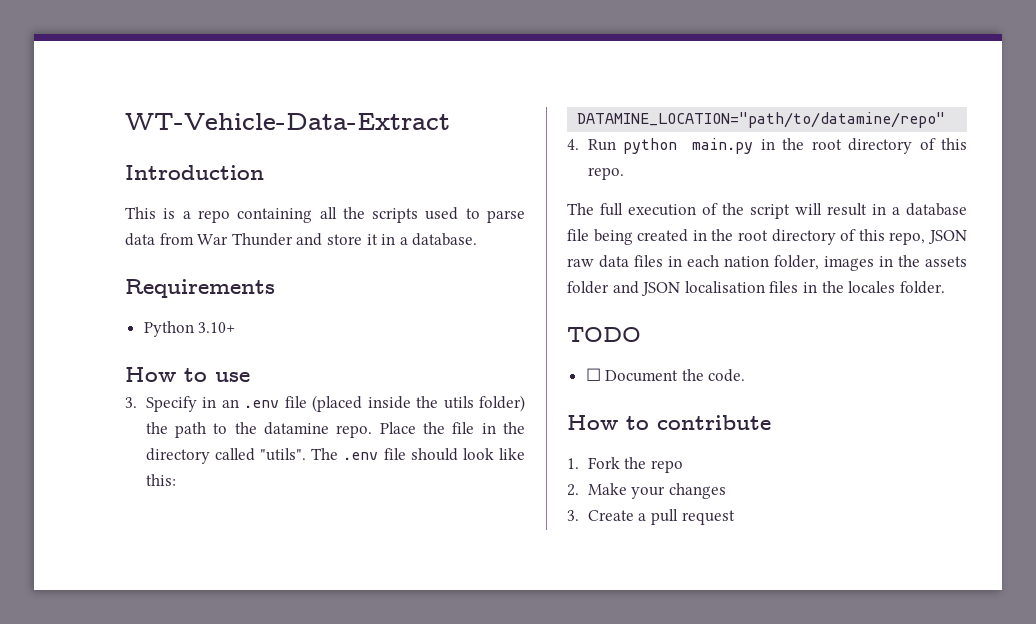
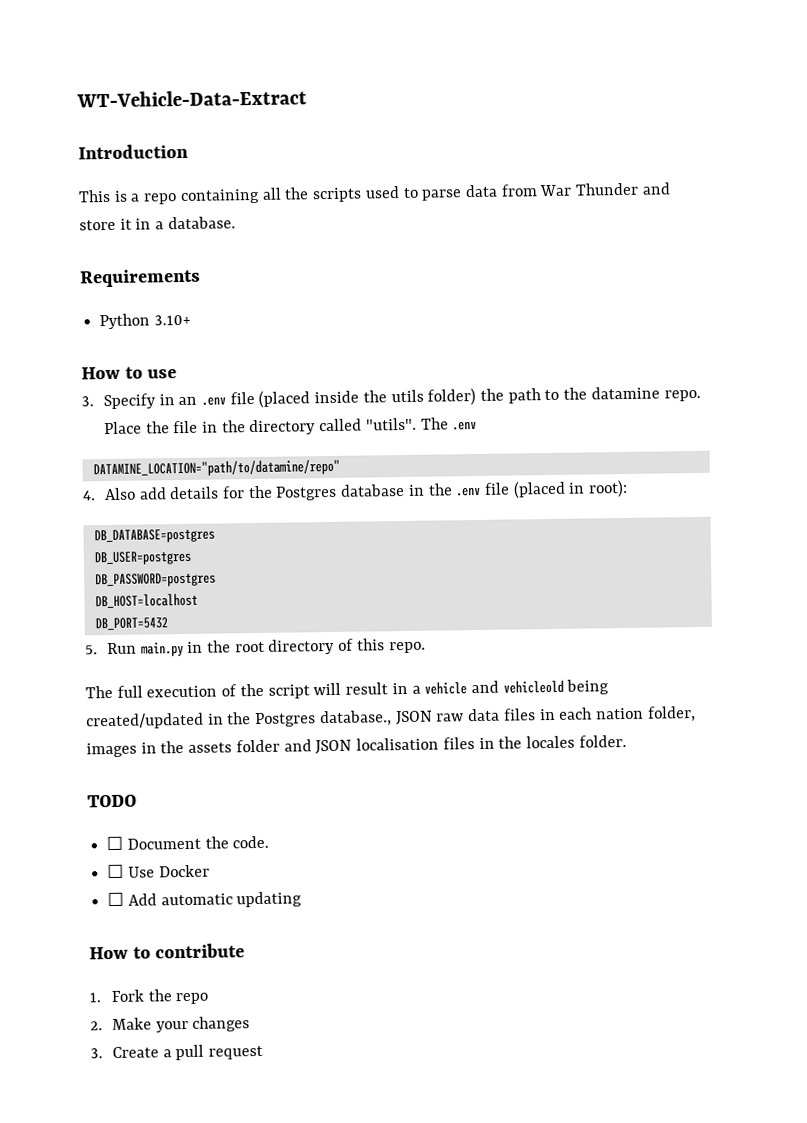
[383,448,525,461] [145,474,176,486] [577,112,946,128] [567,138,678,154] file should look like this: // DATAMINE_LOCATION="path/to/datamine/repo" // 4. Run python -> [92,458,340,478] [83,479,629,501] [93,528,215,544] [93,550,192,566] [94,572,216,588] [94,592,198,609] [94,617,168,631] [85,642,137,655] // DATAMINE_LOCATION="path/to/datamine/repo" // 4. Also add details for the Postgres database in the .env file (placed in root): // DB_DATABASE=postgres // DB_USER=postgres // DB_PASSWORD=postgres // DB_HOST=localhost // DB_PORT=5432 // 5. Run
[906,203,967,216] [567,229,926,245] database file being created in the root directory of this repo, -> [424,679,610,695] [86,710,392,730] vehicle and vehicleold being created/updated in the Postgres database.,
(746, 375) none -> [107,863,210,879] [107,891,303,908] // ☐ Use Docker // ☐ Add automatic updating

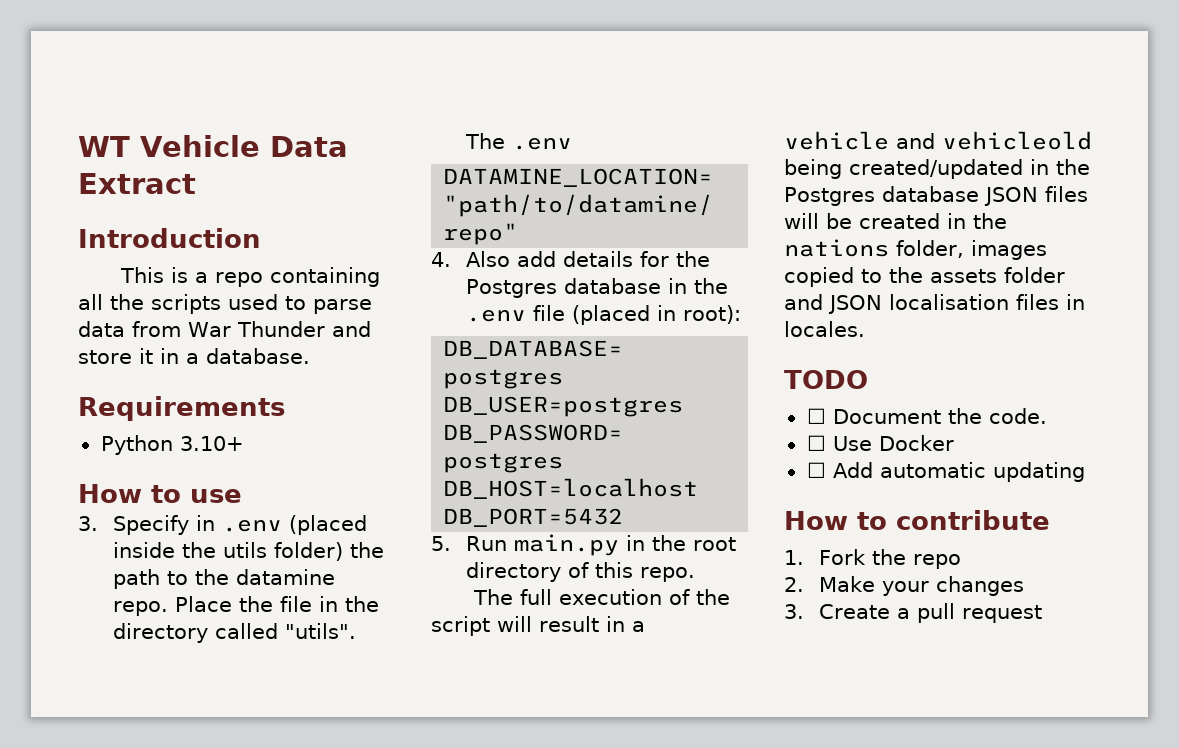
[76,89,307,108] WT-Vehicle-Data-Extract -> [78,135,348,157] [78,173,196,194] WT Vehicle Data Extract
[178,392,255,406] an .env file -> [222,519,283,532] .env
[319,706,696,727] [86,742,157,758] database., JSON raw data files in each nation folder, images in -> [881,186,1088,206] [784,213,1007,229] [784,239,1047,260] [784,267,882,287] database JSON files will be created in the nations folder, images copied to
[498,734,627,749] the locales folder. -> [784,321,865,337] locales.

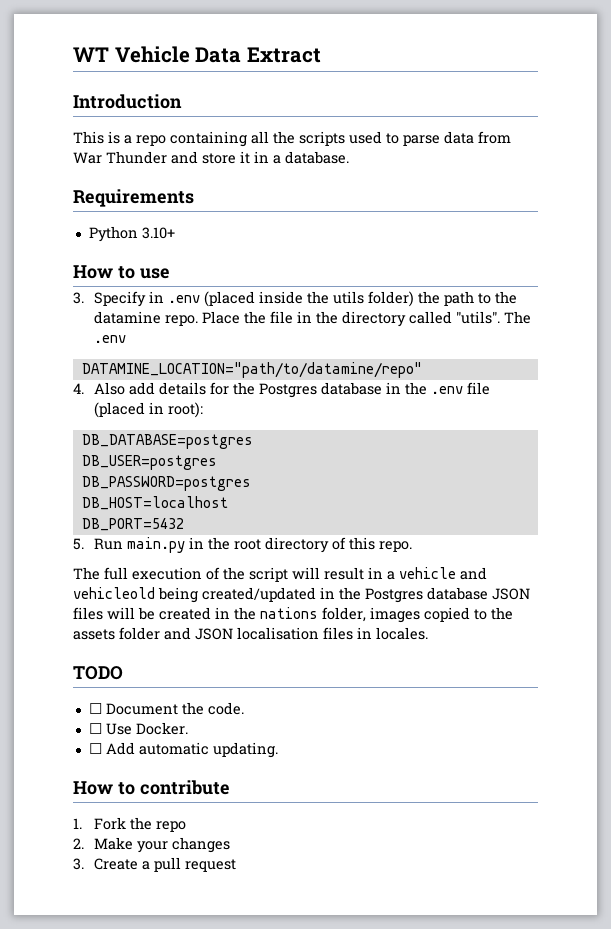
[878,435,954,451] Docker -> [135,722,188,735] Docker.
[992,462,1085,482] updating -> [212,742,278,758] updating.

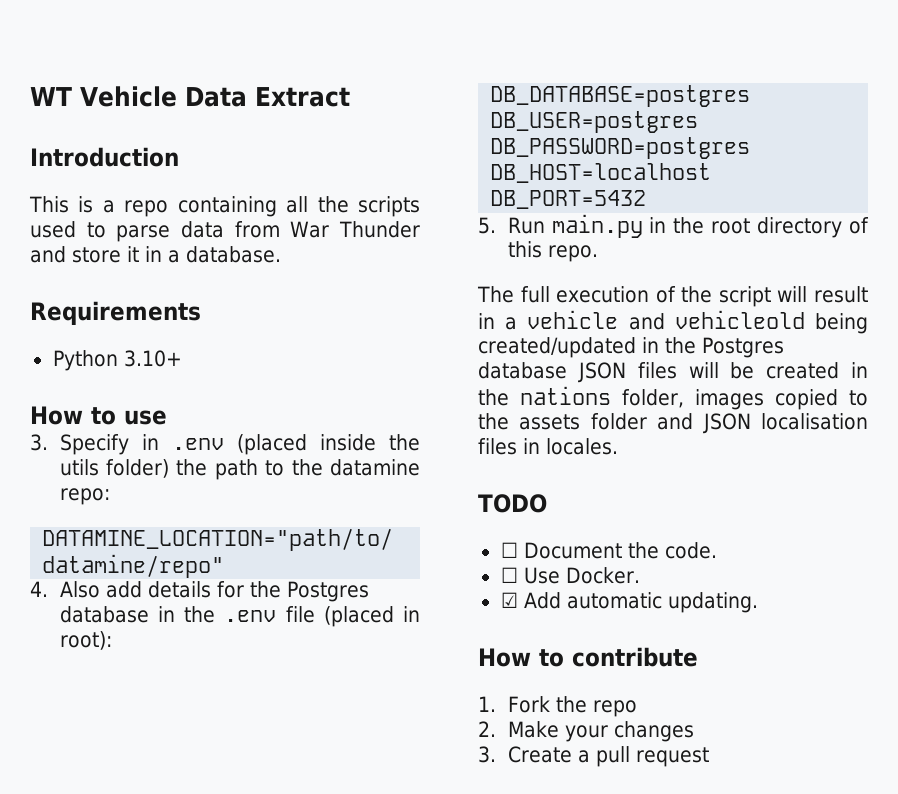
[165,311,532,327] [94,335,127,343] repo. Place the file in the directory called "utils". The .env -> [59,488,110,505] repo:
[88,743,102,754] ☐ -> [500,592,518,608] ☑

